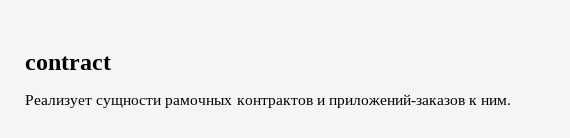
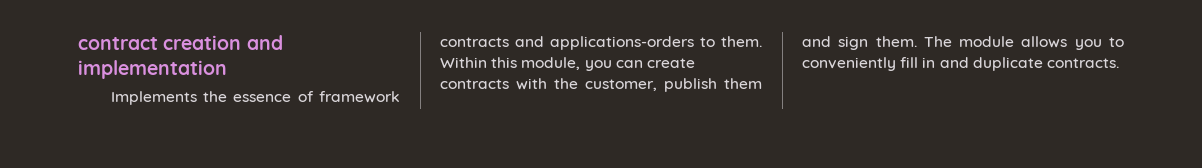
[25,94,512,108] // Реализует сущности рамочных контрактов и приложений-заказов к ним. -> [163,35,283,50] [78,60,227,79] [110,91,400,105] [440,36,762,50] [440,57,695,71] [440,78,762,92] [802,36,1124,50] [802,57,1119,71] creation and implementation // Implements the essence of framework contracts and applications-orders to them. Within this module, you can create contracts with the customer, publish them and sign them. The module allows you to conveniently fill in and duplicate contracts.

